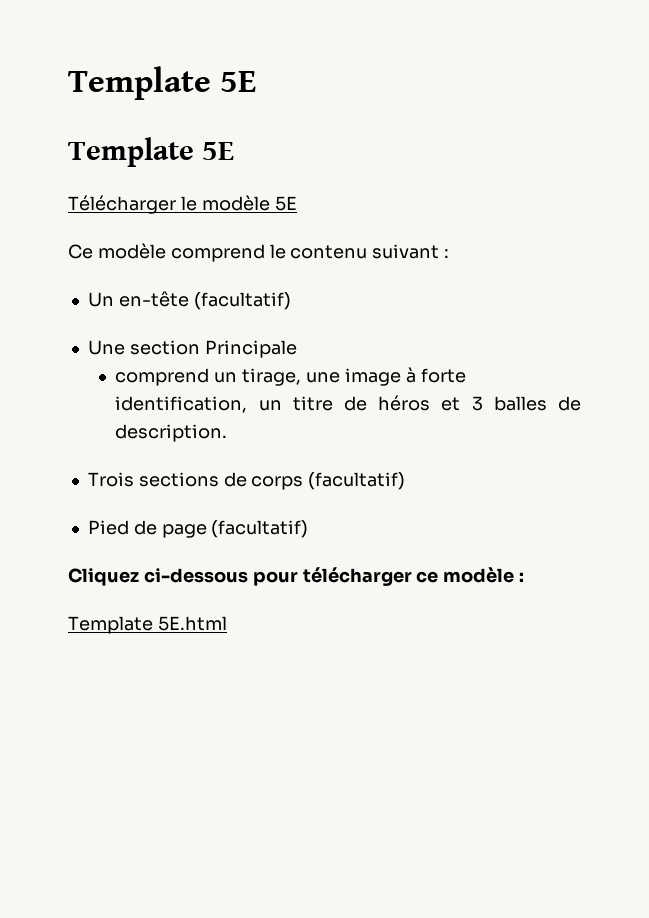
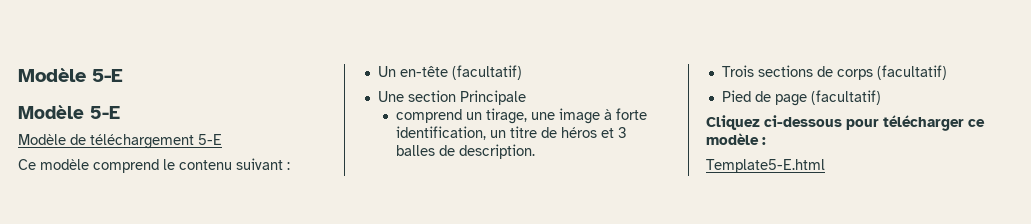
[68,66,257,100] [68,137,235,167] [68,195,297,214] Template 5E // Template 5E // Télécharger le modèle 5E -> [18,68,123,82] [18,105,120,119] [18,134,222,149] Modèle 5-E // Modèle 5-E // Modèle de téléchargement 5-E
[68,616,227,634] Template 5E.html -> [706,159,825,173] Template5-E.html

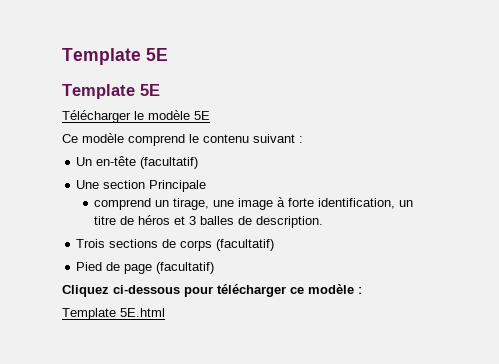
[18,68,123,82] [18,105,120,119] [18,134,222,149] Modèle 5-E // Modèle 5-E // Modèle de téléchargement 5-E -> [62,48,168,65] [62,84,160,99] [62,110,210,123] Template 5E // Template 5E // Télécharger le modèle 5E
[706,159,825,173] Template5-E.html -> [62,308,165,320] Template 5E.html

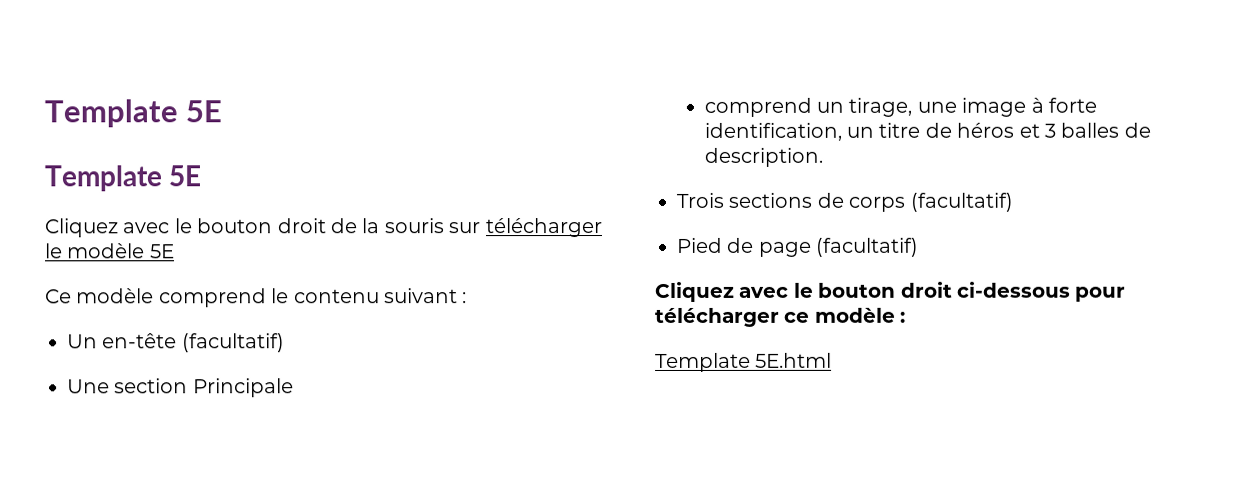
[62,110,131,123] Télécharger -> [44,218,602,238] Cliquez avec le bouton droit de la souris sur télécharger
(109, 291) none -> [739,281,953,298] avec le bouton droit

